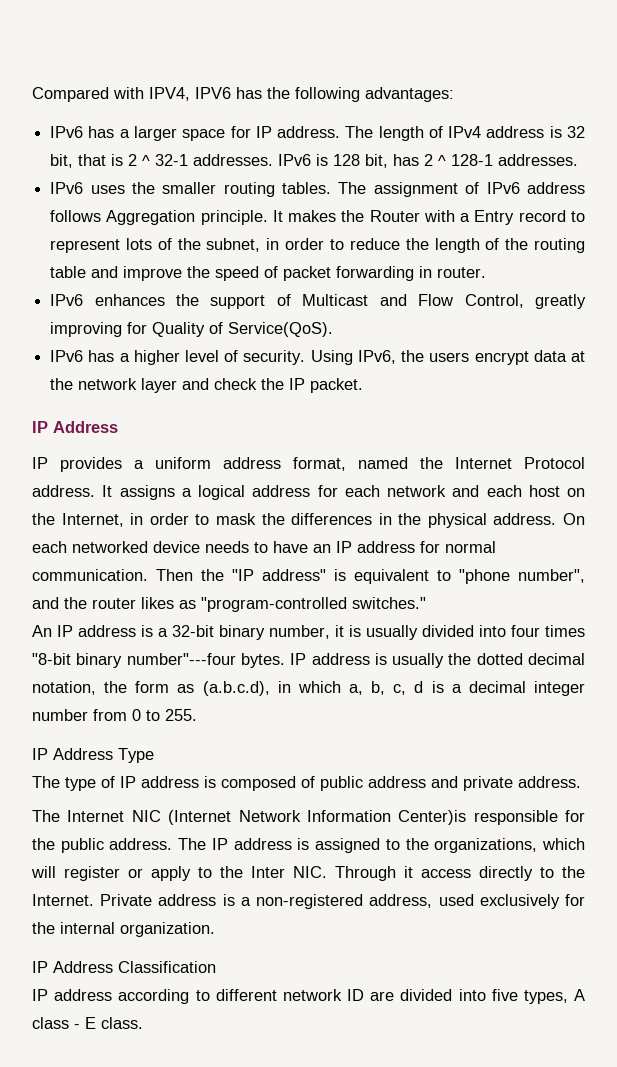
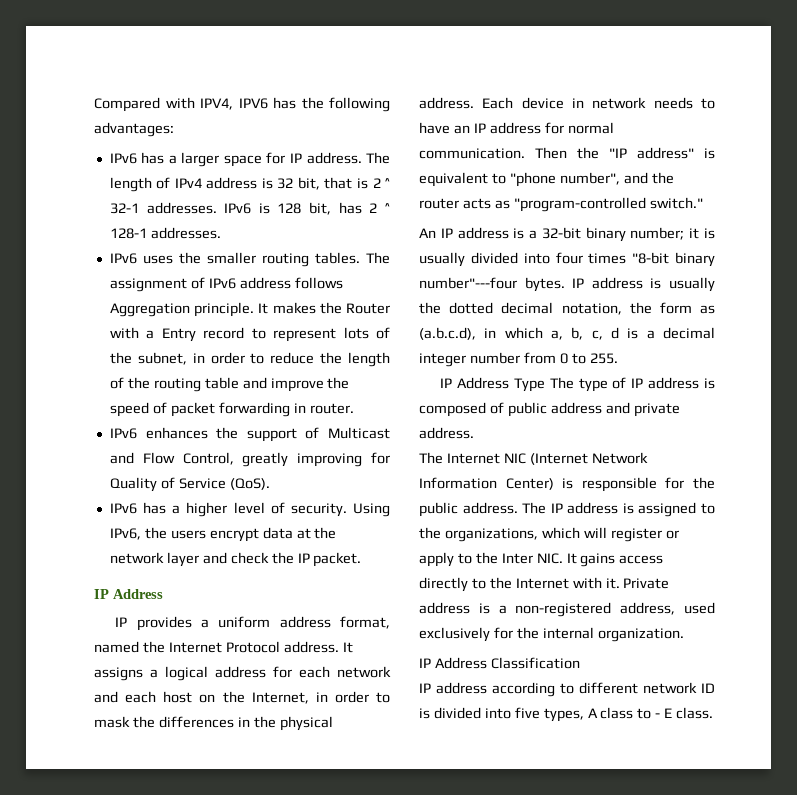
[228,322,334,337] Service(QoS). -> [178,478,270,490] Service (QoS).
[563,513,585,525] [32,541,200,553] On each networked device -> [482,97,647,109] Each device in network
[141,597,174,609] likes -> [462,198,491,209] acts
[352,597,426,609] switches." -> [649,197,703,209] switch."
[269,625,330,639] number, -> [630,227,685,240] number;
(154, 755) // -> (545, 385) none
[398,810,467,825] Center)is -> [505,478,574,490] Center) is
[335,866,413,881] Through it -> [566,553,616,567] It gains
[32,894,94,906] Internet. -> [515,577,620,589] Internet with it.
[370,991,395,1001] are -> [419,708,430,719] is
(69, 1023) none -> [637,708,652,719] to

